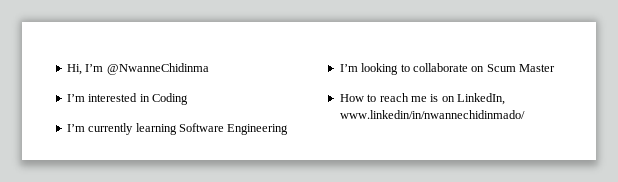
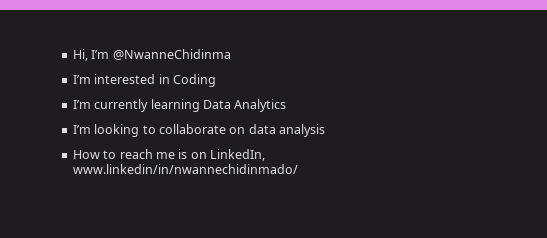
[178,123,289,135] Software Engineering -> [202,99,287,112] Data Analytics
[486,64,555,72] Scum Master -> [248,124,325,137] data analysis

